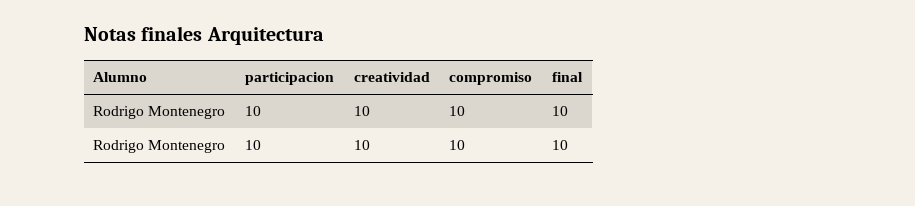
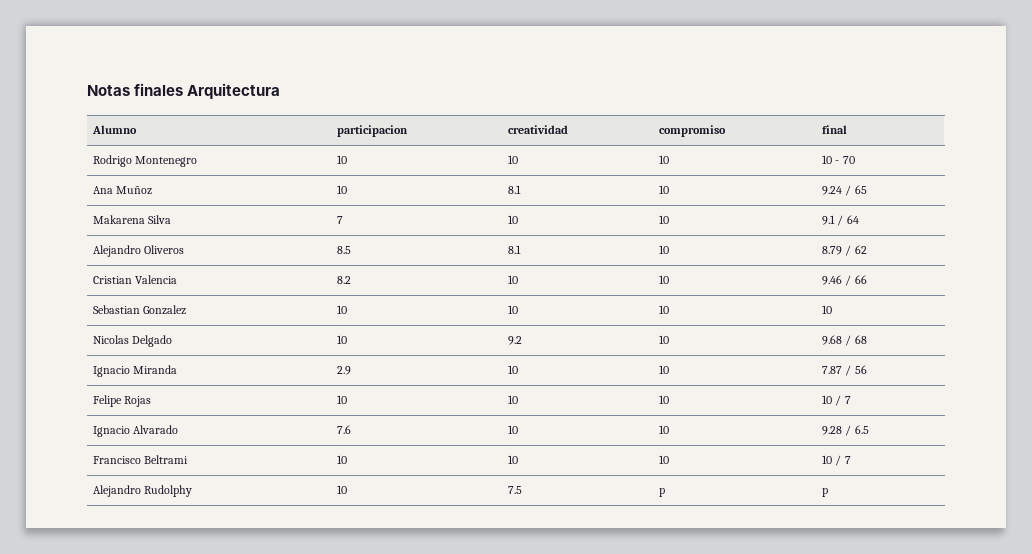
[93,140,226,153] [245,140,262,150] [354,140,371,150] [449,140,466,150] [552,140,569,150] // Rodrigo Montenegro | 10 | 10 | 10 | 10 -> [835,156,855,164] [93,186,153,195] [337,185,348,194] [508,185,522,194] [659,185,670,194] [822,185,867,196] [93,215,172,224] [337,216,344,224] [508,215,519,224] [659,215,670,224] [822,215,859,226] [93,245,185,257] [337,246,352,254] [508,245,522,254] [659,245,670,254] [822,245,867,256] [93,275,178,284] [337,276,352,284] [508,275,519,284] [659,275,670,284] [822,275,867,286] [93,305,187,315] [337,305,348,314] [508,305,519,314] [659,305,670,314] [822,305,833,314] [93,335,173,347] [337,335,348,344] [508,336,523,345] [659,335,670,344] [822,335,867,346] [93,365,178,377] [337,366,352,375] [508,365,519,374] [659,365,670,374] [822,365,867,376] [93,395,152,407] [337,395,348,404] [508,395,519,404] [659,395,670,404] [822,395,851,406] [93,425,179,437] [337,425,352,434] [508,425,519,434] [659,425,670,434] [822,425,869,436] [93,455,189,464] [337,455,348,464] [508,455,519,464] [659,455,670,464] [822,455,851,466] [93,485,193,497] [337,485,348,494] [508,486,523,494] [659,488,666,497] [822,488,829,497] - 70 // Ana Muñoz | 10 | 8.1 | 10 | 9.24 / 65 // Makarena Silva | 7 | 10 | 10 | 9.1 / 64 // Alejandro Oliveros | 8.5 | 8.1 | 10 | 8.79 / 62 // Cristian Valencia | 8.2 | 10 | 10 | 9.46 / 66 // Sebastian Gonzalez | 10 | 10 | 10 | 10 // Nicolas Delgado | 10 | 9.2 | 10 | 9.68 / 68 // Ignacio Miranda | 2.9 | 10 | 10 | 7.87 / 56 // Felipe Rojas | 10 | 10 | 10 | 10 / 7 // Ignacio Alvarado | 7.6 | 10 | 10 | 9.28 / 6.5 // Francisco Beltrami | 10 | 10 | 10 | 10 / 7 // Alejandro Rudolphy | 10 | 7.5 | p | p

